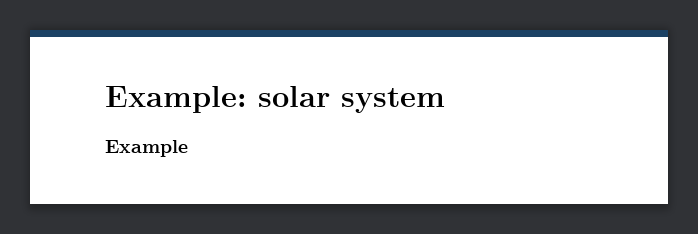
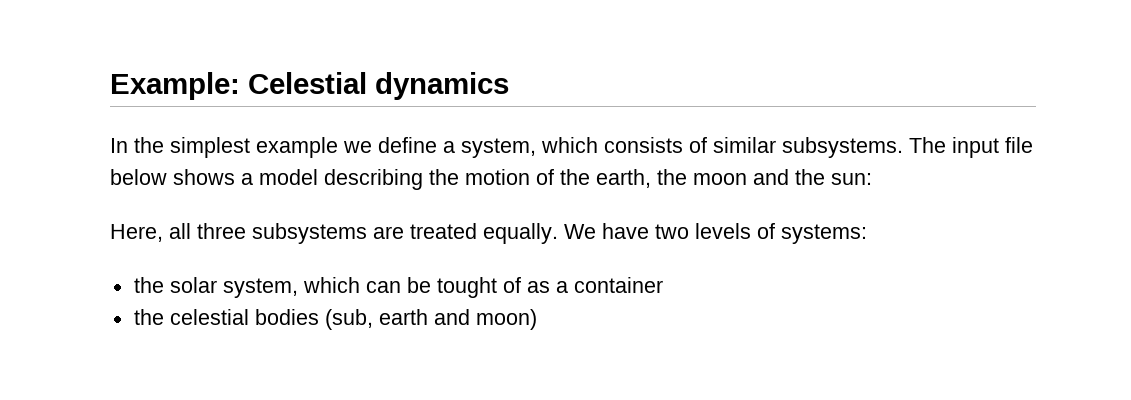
[258,86,445,113] [105,140,188,157] solar system // Example -> [248,72,509,100] [110,137,1033,158] [110,169,872,190] [110,223,867,244] [133,277,663,298] [133,309,537,330] Celestial dynamics // In the simplest example we define a system, which consists of similar subsystems. The input file below shows a model describing the motion of the earth, the moon and the sun: // Here, all three subsystems are treated equally. We have two levels of systems: // the solar system, which can be tought of as a container // the celestial bodies (sub, earth and moon)

